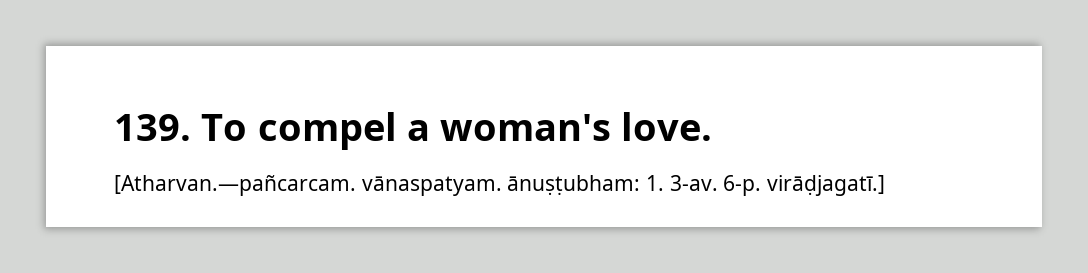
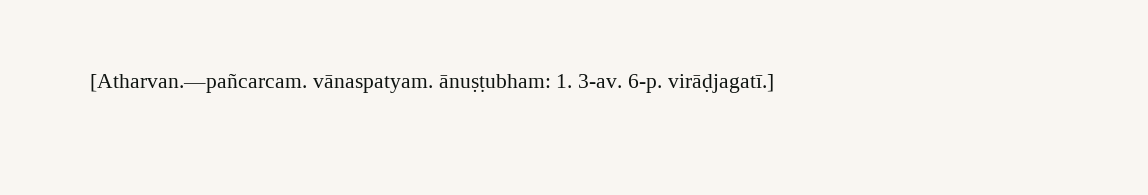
[114,112,713,150] 139. To compel a woman's love. // -> (90, 83) none

